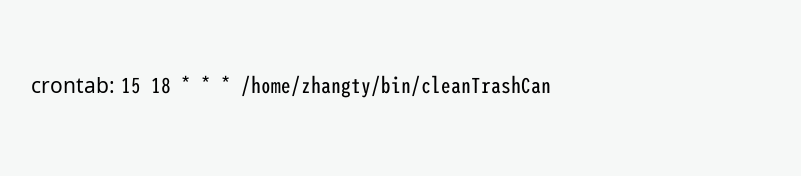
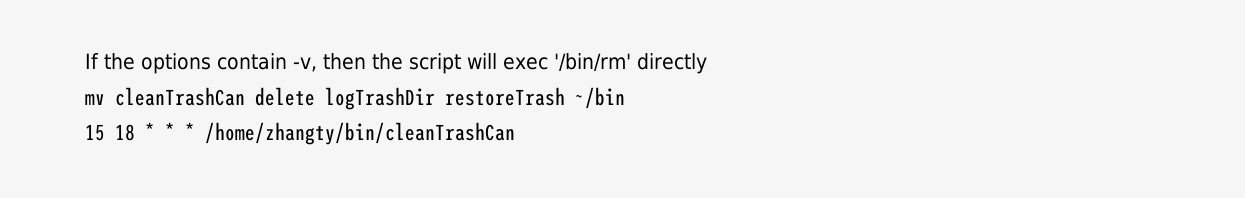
[31,77,115,93] crontab: -> [85,53,707,74] [85,87,625,110] If the options contain -v, then the script will exec '/bin/rm' directly // mv cleanTrashCan delete logTrashDir restoreTrash ~/bin //

